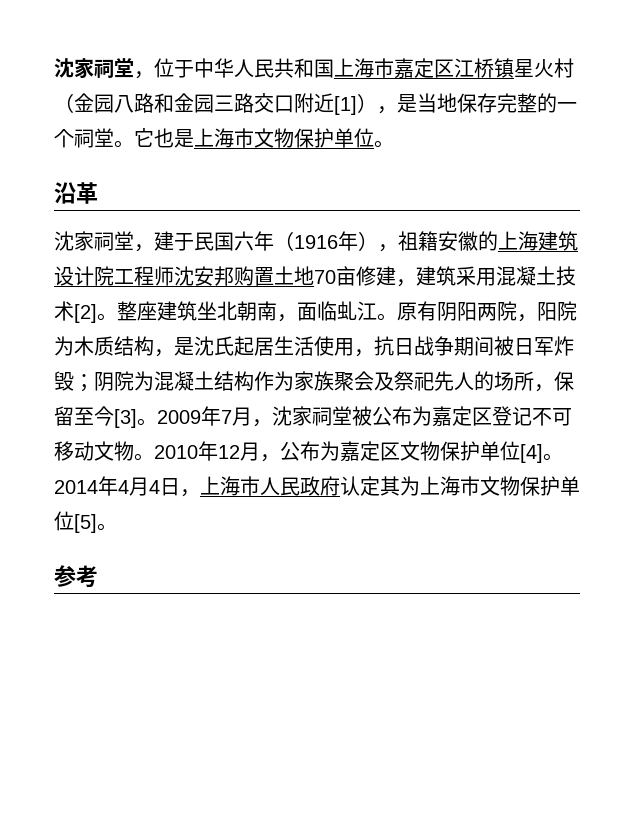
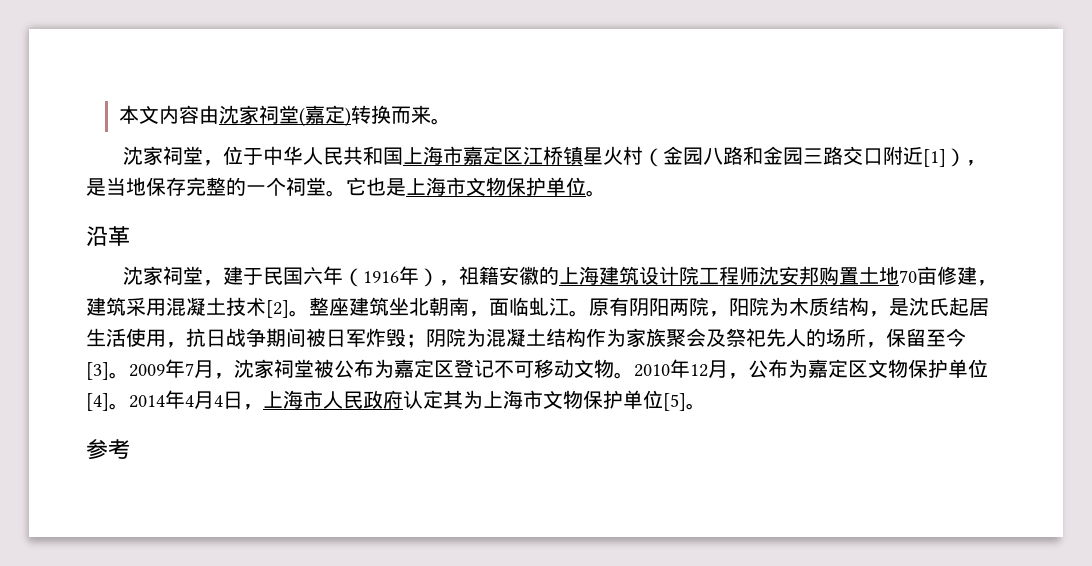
(54, 68) none -> [118,105,451,127] 本文内容由沈家祠堂(嘉定)转换而来。 //

